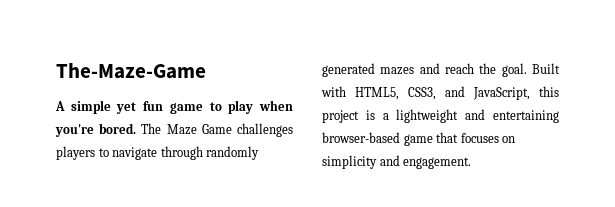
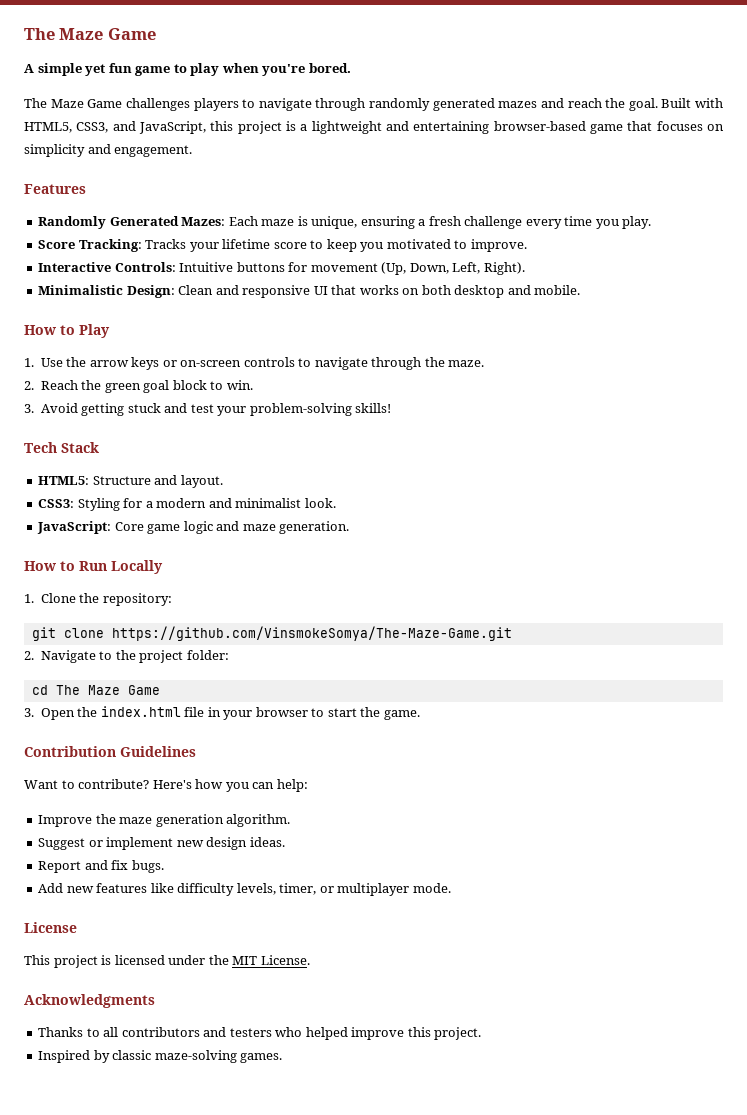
[56,63,206,79] The-Maze-Game -> [24,28,156,40] The Maze Game
(137, 128) none -> (351, 68) //
(472, 163) none -> [24,184,86,194] [38,216,652,229] [38,239,527,252] [38,262,525,275] [38,285,581,298] [24,324,110,338] [24,357,485,370] [24,380,253,393] [24,403,392,416] [24,442,99,453] [38,475,223,488] [38,498,336,511] [37,521,350,534] [24,560,163,574] [24,593,172,606] [31,626,512,641] [24,650,229,663] [31,685,160,695] [24,706,420,720] [24,746,196,757] [24,779,308,792] [38,814,291,827] [38,837,285,850] [38,860,164,873] [38,883,451,896] [24,922,77,933] [24,955,310,968] [24,994,155,1008] [38,1027,482,1040] [38,1050,283,1063] // Features // Randomly Generated Mazes: Each maze is unique, ensuring a fresh challenge every time you play. // Score Tracking: Tracks your lifetime score to keep you motivated to improve. // Interactive Controls: Intuitive buttons for movement (Up, Down, Left, Right). // Minimalistic Design: Clean and responsive UI that works on both desktop and mobile. // How to Play // 1. Use the arrow keys or on-screen controls to navigate through the maze. // 2. Reach the green goal block to win. // 3. Avoid getting stuck and test your problem-solving skills! // Tech Stack // HTML5: Structure and layout. // CSS3: Styling for a modern and minimalist look. // JavaScript: Core game logic and maze generation. // How to Run Locally // 1. Clone the repository: // git clone https://github.com/VinsmokeSomya/The-Maze-Game.git // 2. Navigate to the project folder: // cd The Maze Game // 3. Open the index.html file in your browser to start the game. // Contribution Guidelines // Want to contribute? Here's how you can help: // Improve the maze generation algorithm. // Suggest or implement new design ideas. // Report and fix bugs. // Add new features like difficulty levels, timer, or multiplayer mode. // License // This project is licensed under the MIT License. // Acknowledgments // Thanks to all contributors and testers who helped improve this project. // Inspired by classic maze-solving games.

